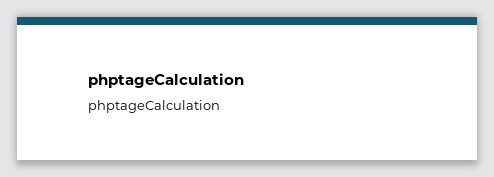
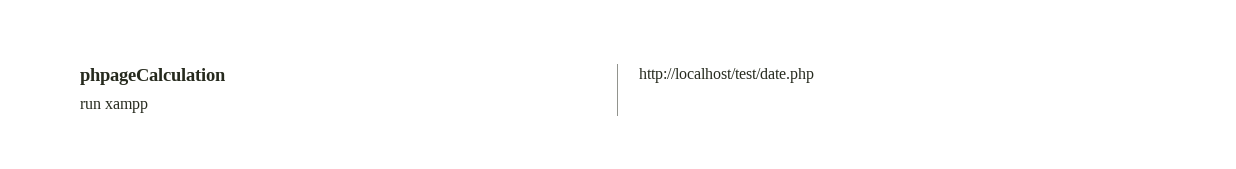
[88,73,244,88] [88,100,220,113] phptageCalculation // phptageCalculation -> [80,68,226,85] [80,101,149,113] [639,68,814,83] phpageCalculation // run xampp // http://localhost/test/date.php

